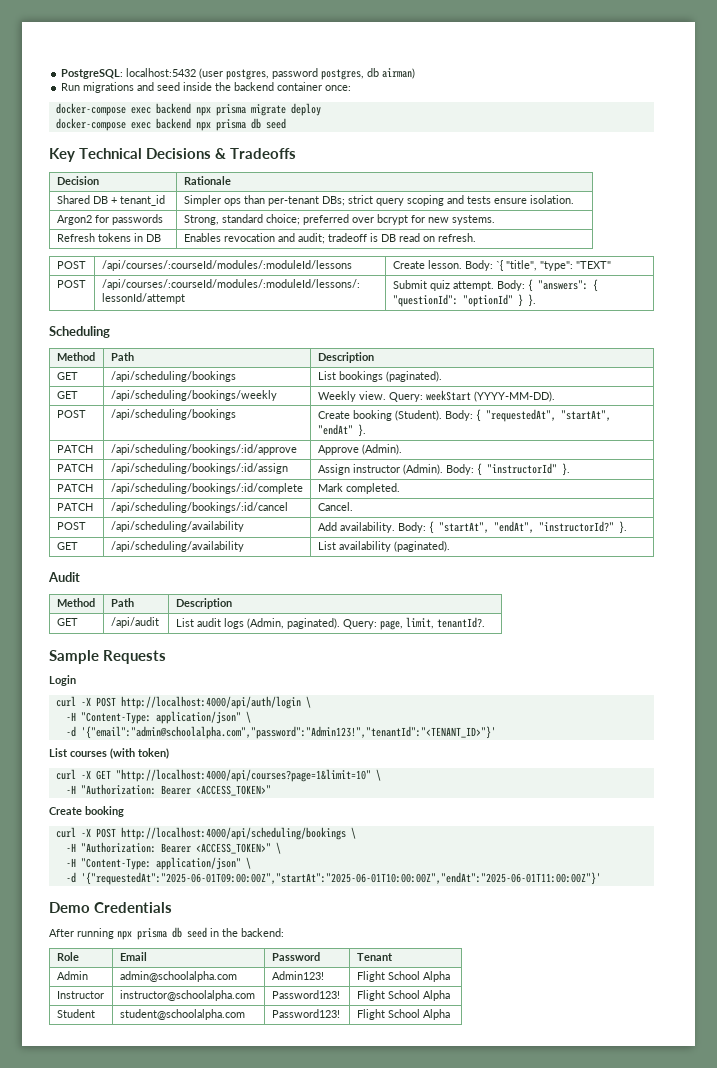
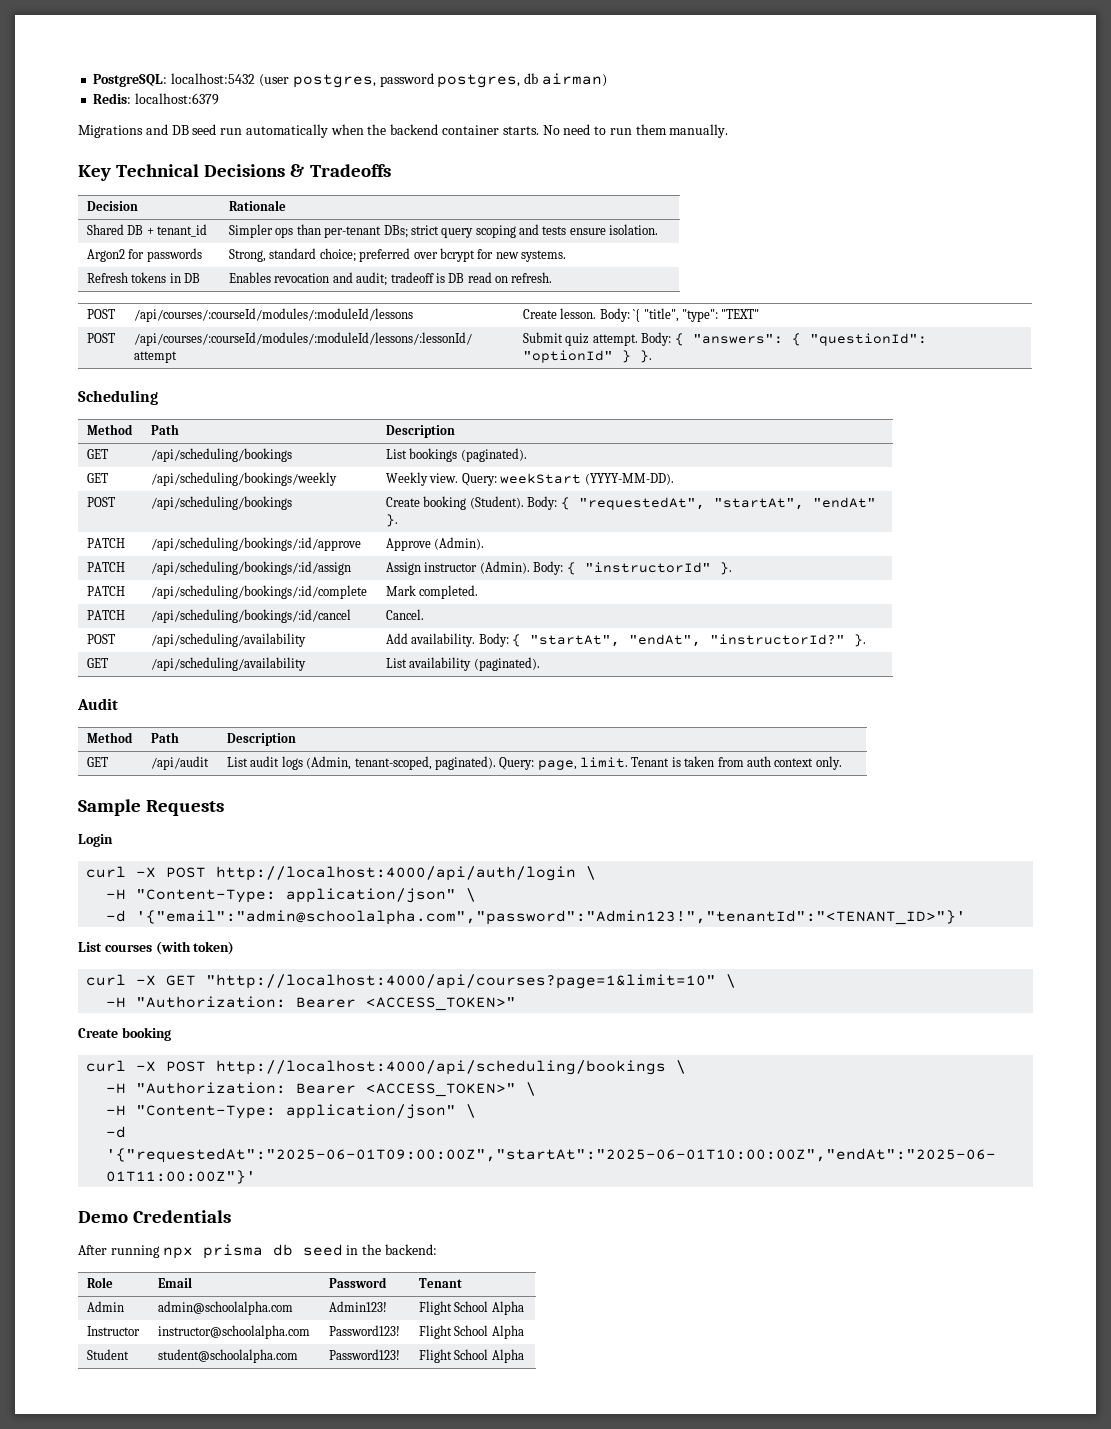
[61,82,352,93] [55,103,321,116] [55,118,286,131] Run migrations and seed inside the backend container once: // docker-compose exec backend npx prisma migrate deploy // docker-compose exec backend npx prisma db seed -> [93,93,220,105] [78,124,729,138] Redis: localhost:6379 // Migrations and DB seed run automatically when the backend container starts. No need to run them manually.
(284, 623) none -> [354,756,432,770] tenant-scoped,
[405,617,485,629] limit, tenantId?. -> [580,756,842,770] limit. Tenant is taken from auth context only.

